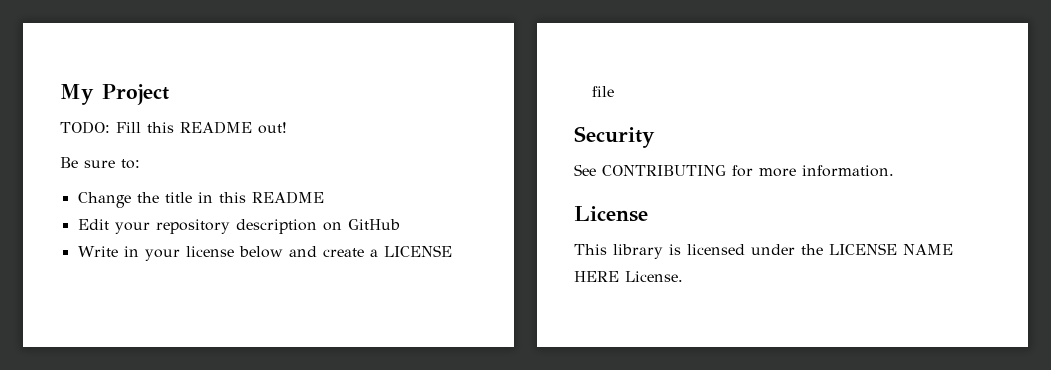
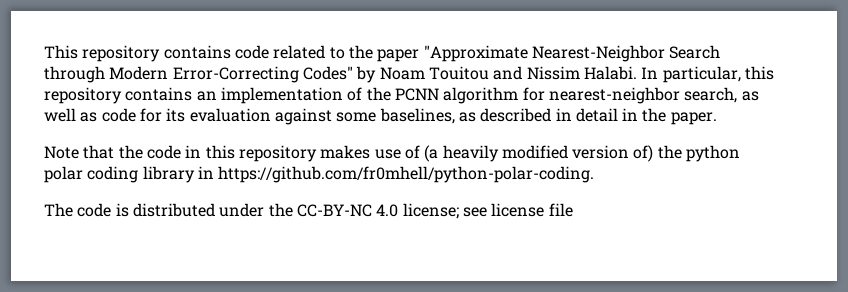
[60,84,169,105] [60,121,287,134] [60,157,140,169] [77,191,324,208] [77,219,400,234] [77,245,452,261] [591,86,614,97] [574,126,655,148] [574,164,894,177] [574,206,648,222] [574,243,953,259] [574,271,683,282] My Project // TODO: Fill this README out! // Be sure to: // Change the title in this README // Edit your repository description on GitHub // Write in your license below and create a LICENSE file // Security // See CONTRIBUTING for more information. // License // This library is licensed under the LICENSE NAME HERE License. -> [44,45,721,62] [44,66,774,83] [44,87,759,104] [44,108,717,125] [44,145,741,162] [44,166,595,183] [44,203,573,219] This repository contains code related to the paper "Approximate Nearest-Neighbor Search through Modern Error-Correcting Codes" by Noam Touitou and Nissim Halabi. In particular, this repository contains an implementation of the PCNN algorithm for nearest-neighbor search, as well as code for its evaluation against some baselines, as described in detail in the paper. // Note that the code in this repository makes use of (a heavily modified version of) the python polar coding library in https://github.com/fr0mhell/python-polar-coding. // The code is distributed under the CC-BY-NC 4.0 license; see license file

